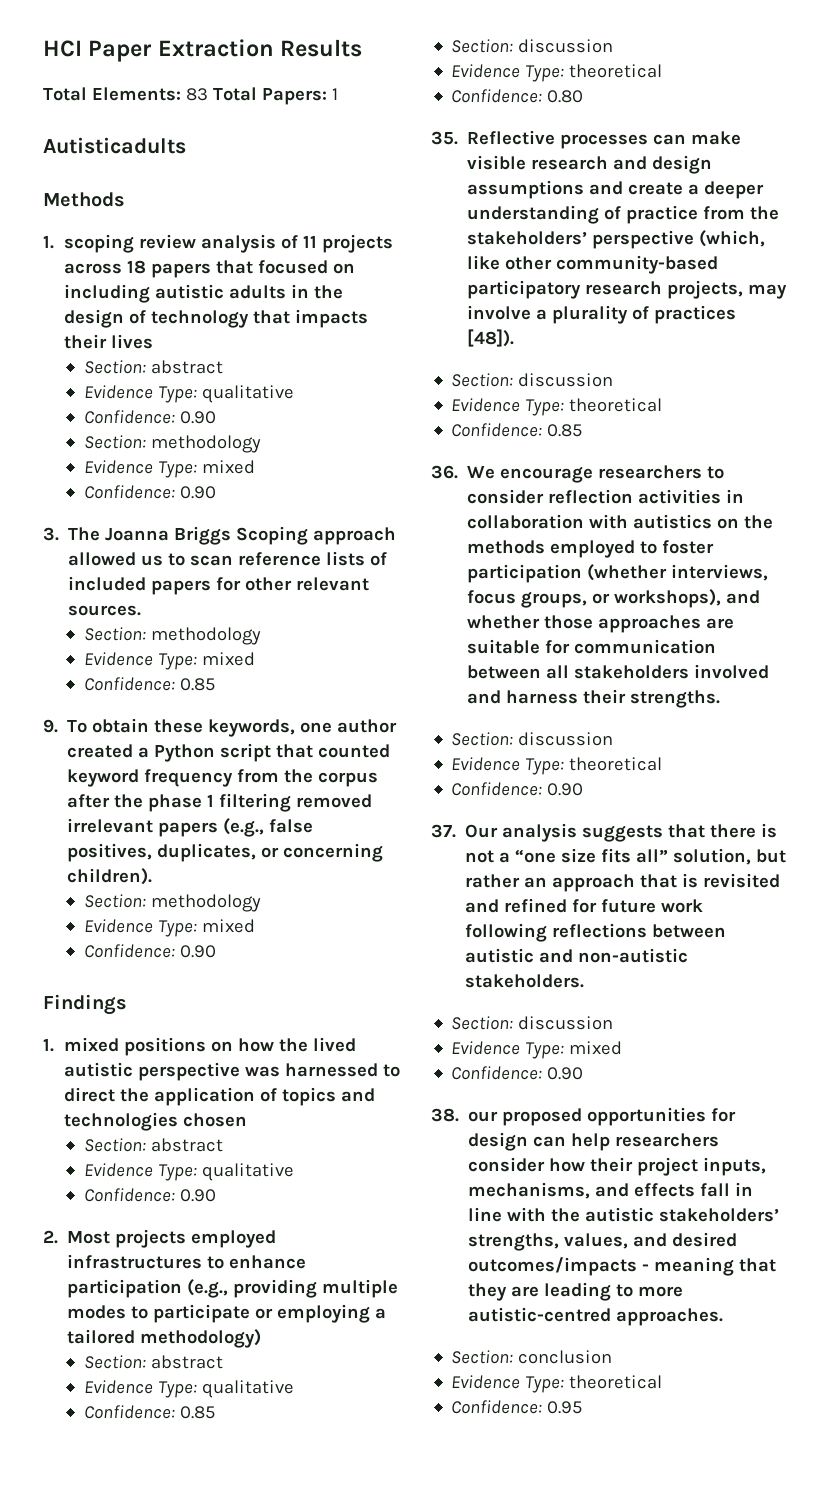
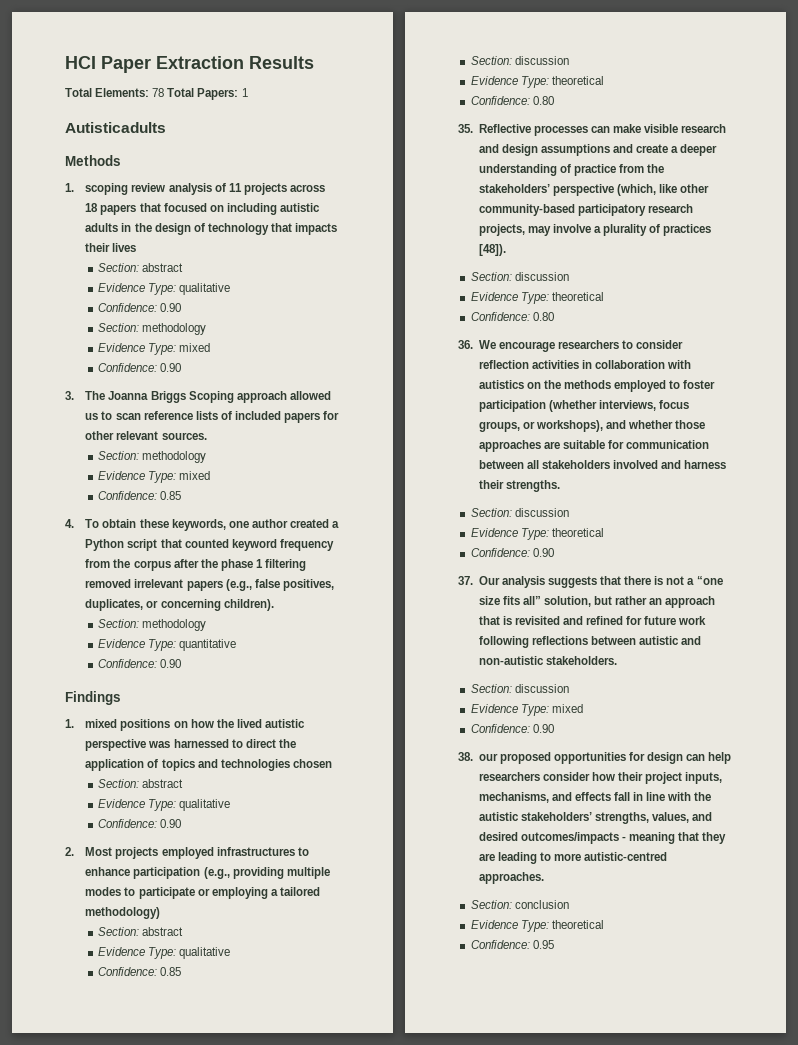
[185,88,208,101] 83 -> [152,88,165,97] 78
[43,719,58,733] 9. -> [65,519,74,528] 4.
[201,919,255,933] mixed -> [179,639,237,651] quantitative
[547,424,583,437] 0.85 -> [532,312,554,321] 0.80

